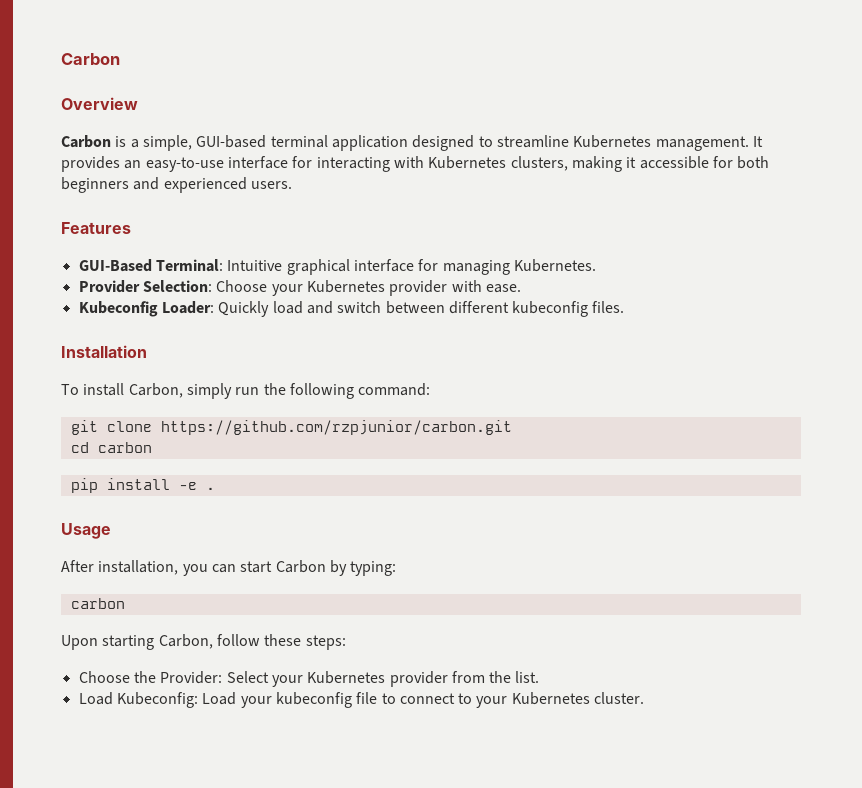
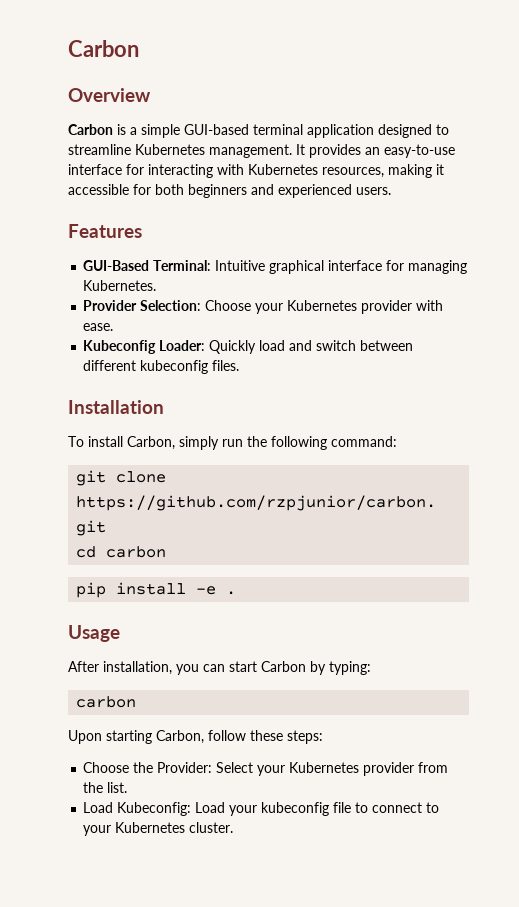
[142,135,192,151] simple, -> [141,124,180,138] simple
[510,156,568,171] clusters, -> [322,167,384,178] resources,

